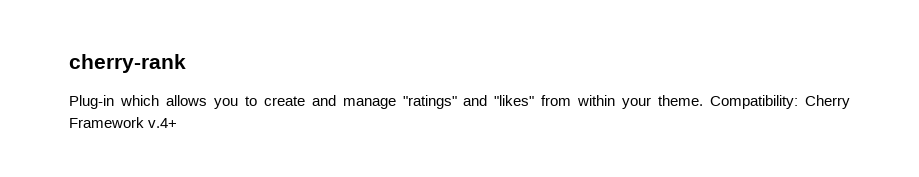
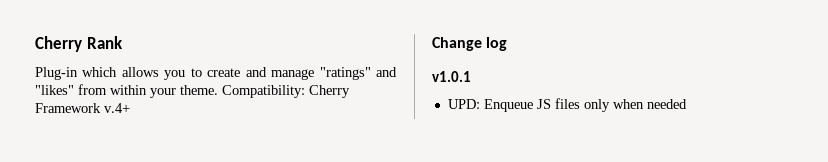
[69,54,186,73] cherry-rank -> [35,36,123,52] Cherry Rank
(178, 123) none -> [432,37,508,51] [432,71,471,82] [447,98,687,112] // Change log // v1.0.1 // UPD: Enqueue JS files only when needed

